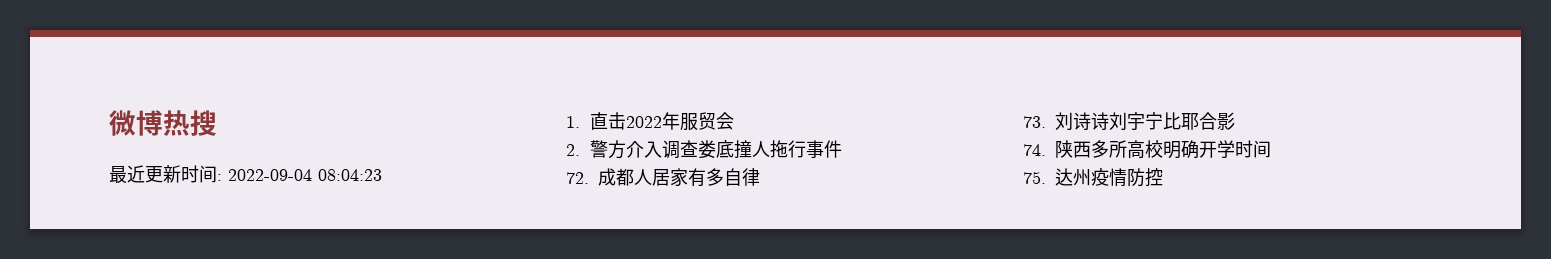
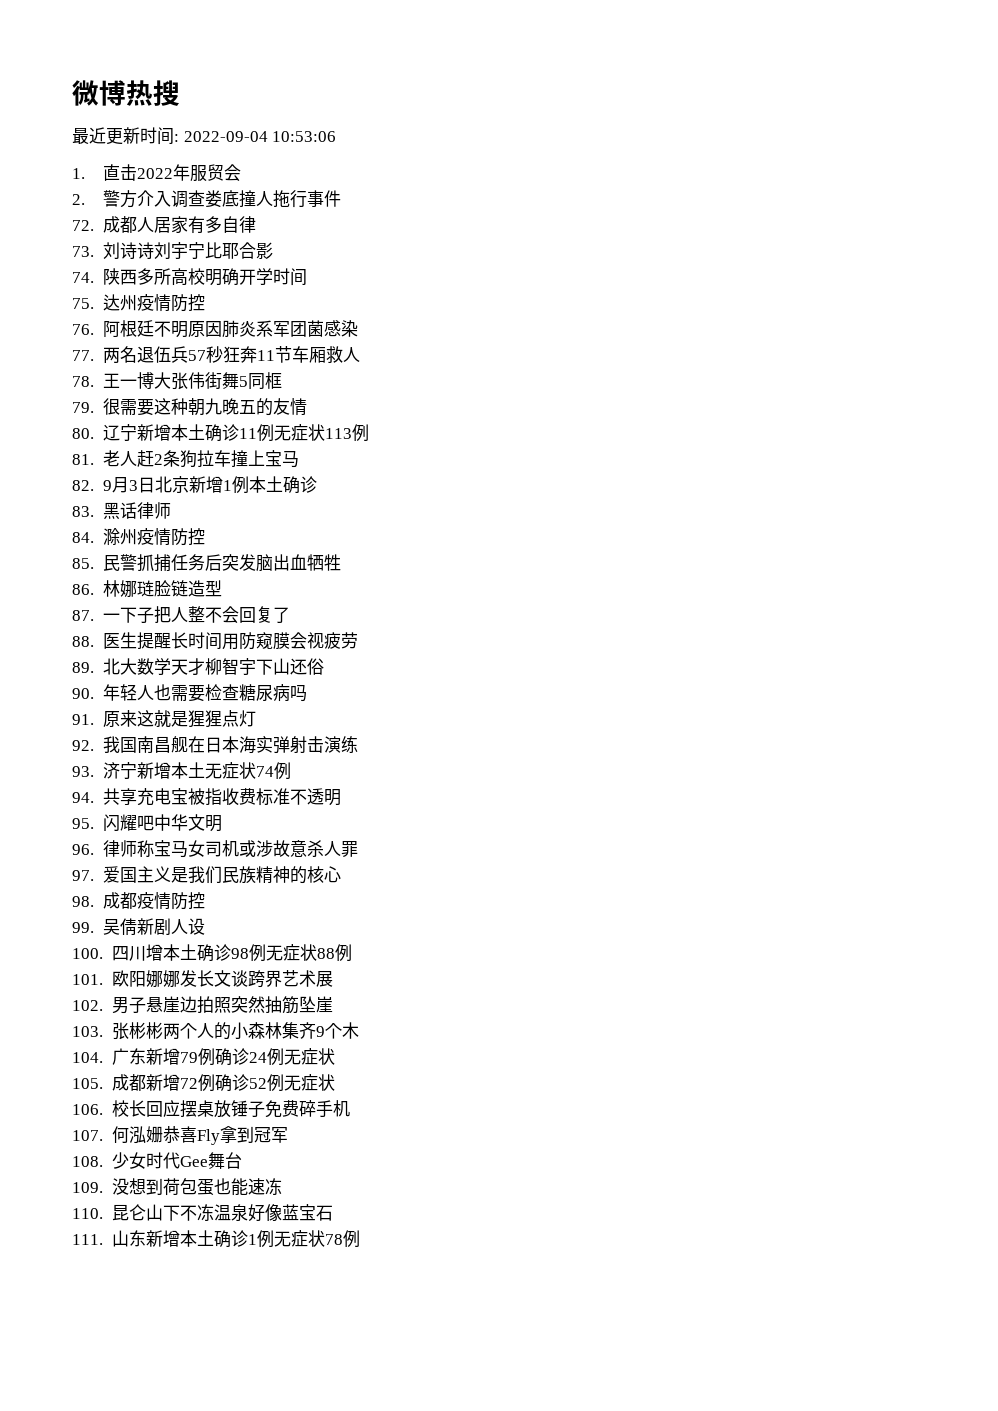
[318,169,382,181] 08:04:23 -> [272,131,337,142] 10:53:06
(1163, 177) none -> [72,320,358,338] [72,346,360,363] [72,372,282,390] [72,398,307,416] [72,424,369,442] [72,450,299,468] [72,476,317,494] [72,502,171,519] [72,528,205,546] [72,554,341,572] [72,580,222,598] [72,606,290,624] [72,632,358,650] [72,658,324,675] [72,684,307,702] [72,710,256,728] [72,736,358,754] [72,762,291,780] [72,788,341,806] [72,814,222,832] [72,840,358,858] [72,866,341,884] [72,892,205,910] [72,918,205,936] [72,944,352,962] [72,970,333,988] [72,996,333,1014] [72,1022,359,1040] [72,1048,335,1066] [72,1074,335,1092] [72,1100,350,1118] [72,1126,288,1145] [72,1152,242,1169] [72,1178,282,1196] [72,1204,333,1222] [72,1230,360,1248] // 76.阿根廷不明原因肺炎系军团菌感染 // 77.两名退伍兵57秒狂奔11节车厢救人 // 78.王一博大张伟街舞5同框 // 79.很需要这种朝九晚五的友情 // 80.辽宁新增本土确诊11例无症状113例 // 81.老人赶2条狗拉车撞上宝马 // 82. 9月3日北京新增1例本土确诊 // 83.黑话律师 // 84.滁州疫情防控 // 85.民警抓捕任务后突发脑出血牺牲 // 86.林娜琏脸链造型 // 87.一下子把人整不会回复了 // 88.医生提醒长时间用防窥膜会视疲劳 // 89.北大数学天才柳智宇下山还俗 // 90.年轻人也需要检查糖尿病吗 // 91.原来这就是猩猩点灯 // 92.我国南昌舰在日本海实弹射击演练 // 93.济宁新增本土无症状74例 // 94.共享充电宝被指收费标准不透明 // 95.闪耀吧中华文明 // 96.律师称宝马女司机或涉故意杀人罪 // 97.爱国主义是我们民族精神的核心 // 98.成都疫情防控 // 99.吴倩新剧人设 // 100.四川增本土确诊98例无症状88例 // 101.欧阳娜娜发长文谈跨界艺术展 // 102.男子悬崖边拍照突然抽筋坠崖 // 103.张彬彬两个人的小森林集齐9个木 // 104.广东新增79例确诊24例无症状 // 105.成都新增72例确诊52例无症状 // 106.校长回应摆桌放锤子免费碎手机 // 107.何泓姗恭喜Fly拿到冠军 // 108.少女时代Gee舞台 // 109.没想到荷包蛋也能速冻 // 110.昆仑山下不冻温泉好像蓝宝石 // 111.山东新增本土确诊1例无症状78例

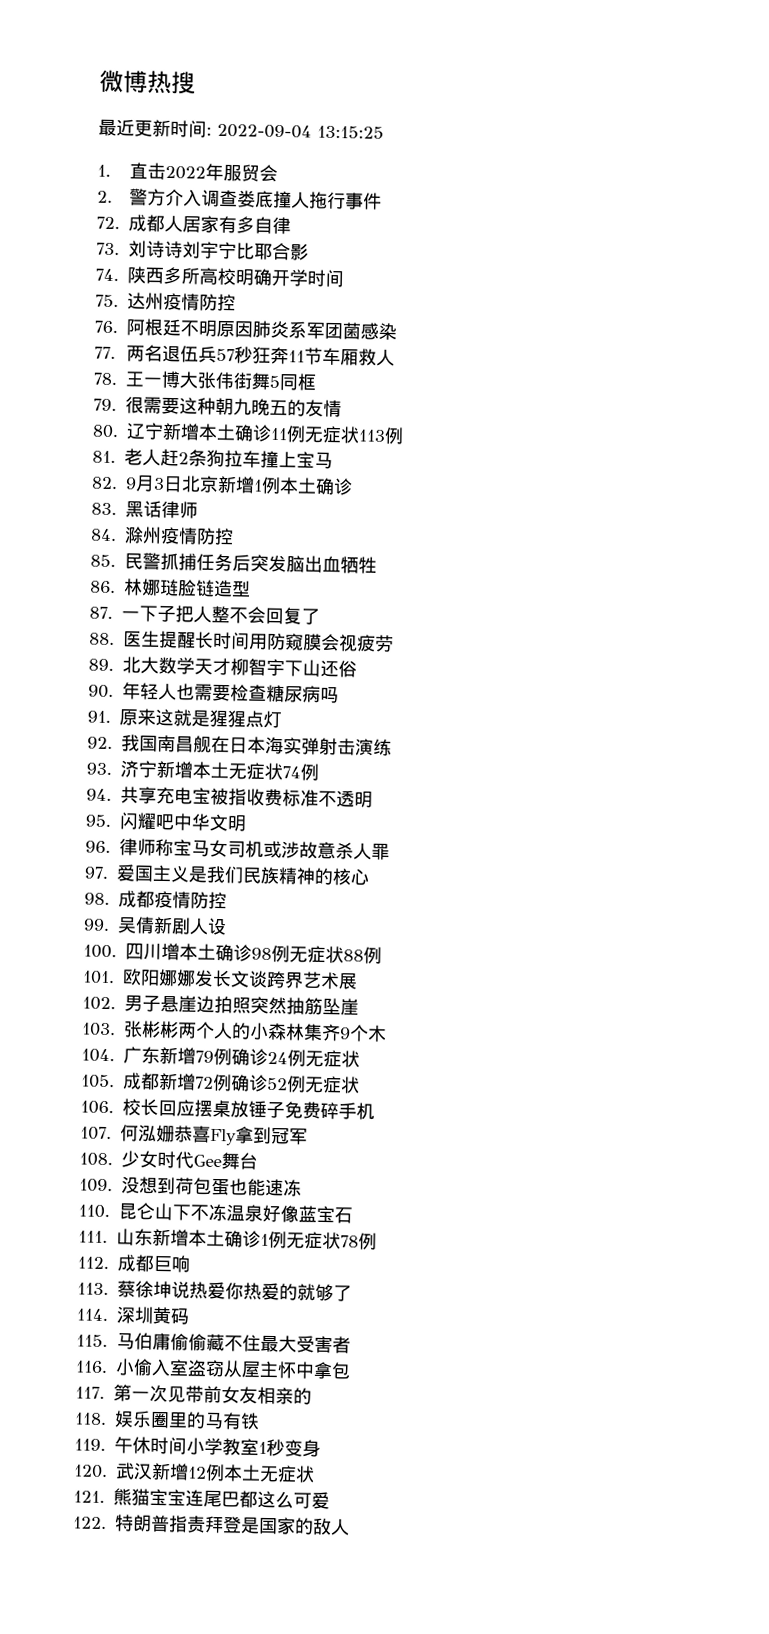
[272,131,337,142] 10:53:06 -> [317,125,384,139] 13:15:25
(360, 1239) none -> [77,1254,191,1273] [77,1280,352,1302] [76,1306,190,1325] [76,1332,351,1354] [75,1358,351,1380] [75,1384,312,1405] [74,1410,260,1430] [74,1436,321,1457] [73,1462,315,1483] [73,1488,330,1510] [73,1514,350,1536] // 112.成都巨响 // 113.蔡徐坤说热爱你热爱的就够了 // 114.深圳黄码 // 115.马伯庸偷偷藏不住最大受害者 // 116.小偷入室盗窃从屋主怀中拿包 // 117.第一次见带前女友相亲的 // 118.娱乐圈里的马有铁 // 119.午休时间小学教室1秒变身 // 120.武汉新增12例本土无症状 // 121.熊猫宝宝连尾巴都这么可爱 // 122.特朗普指责拜登是国家的敌人

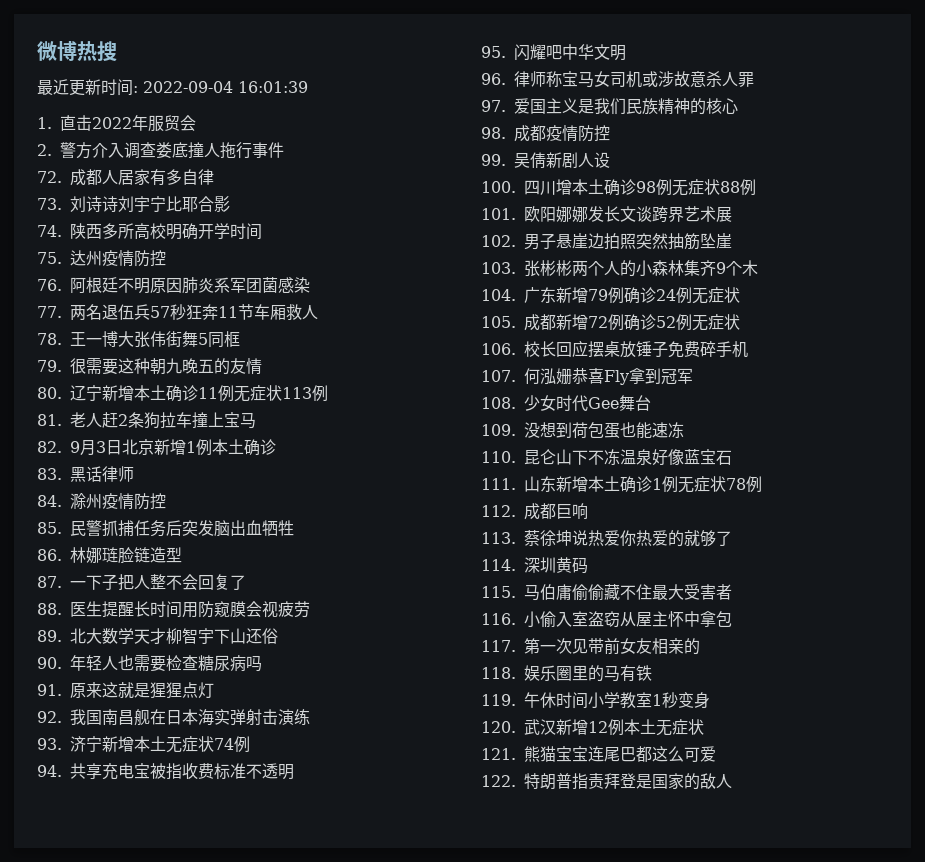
[317,125,384,139] 13:15:25 -> [238,81,308,93] 16:01:39

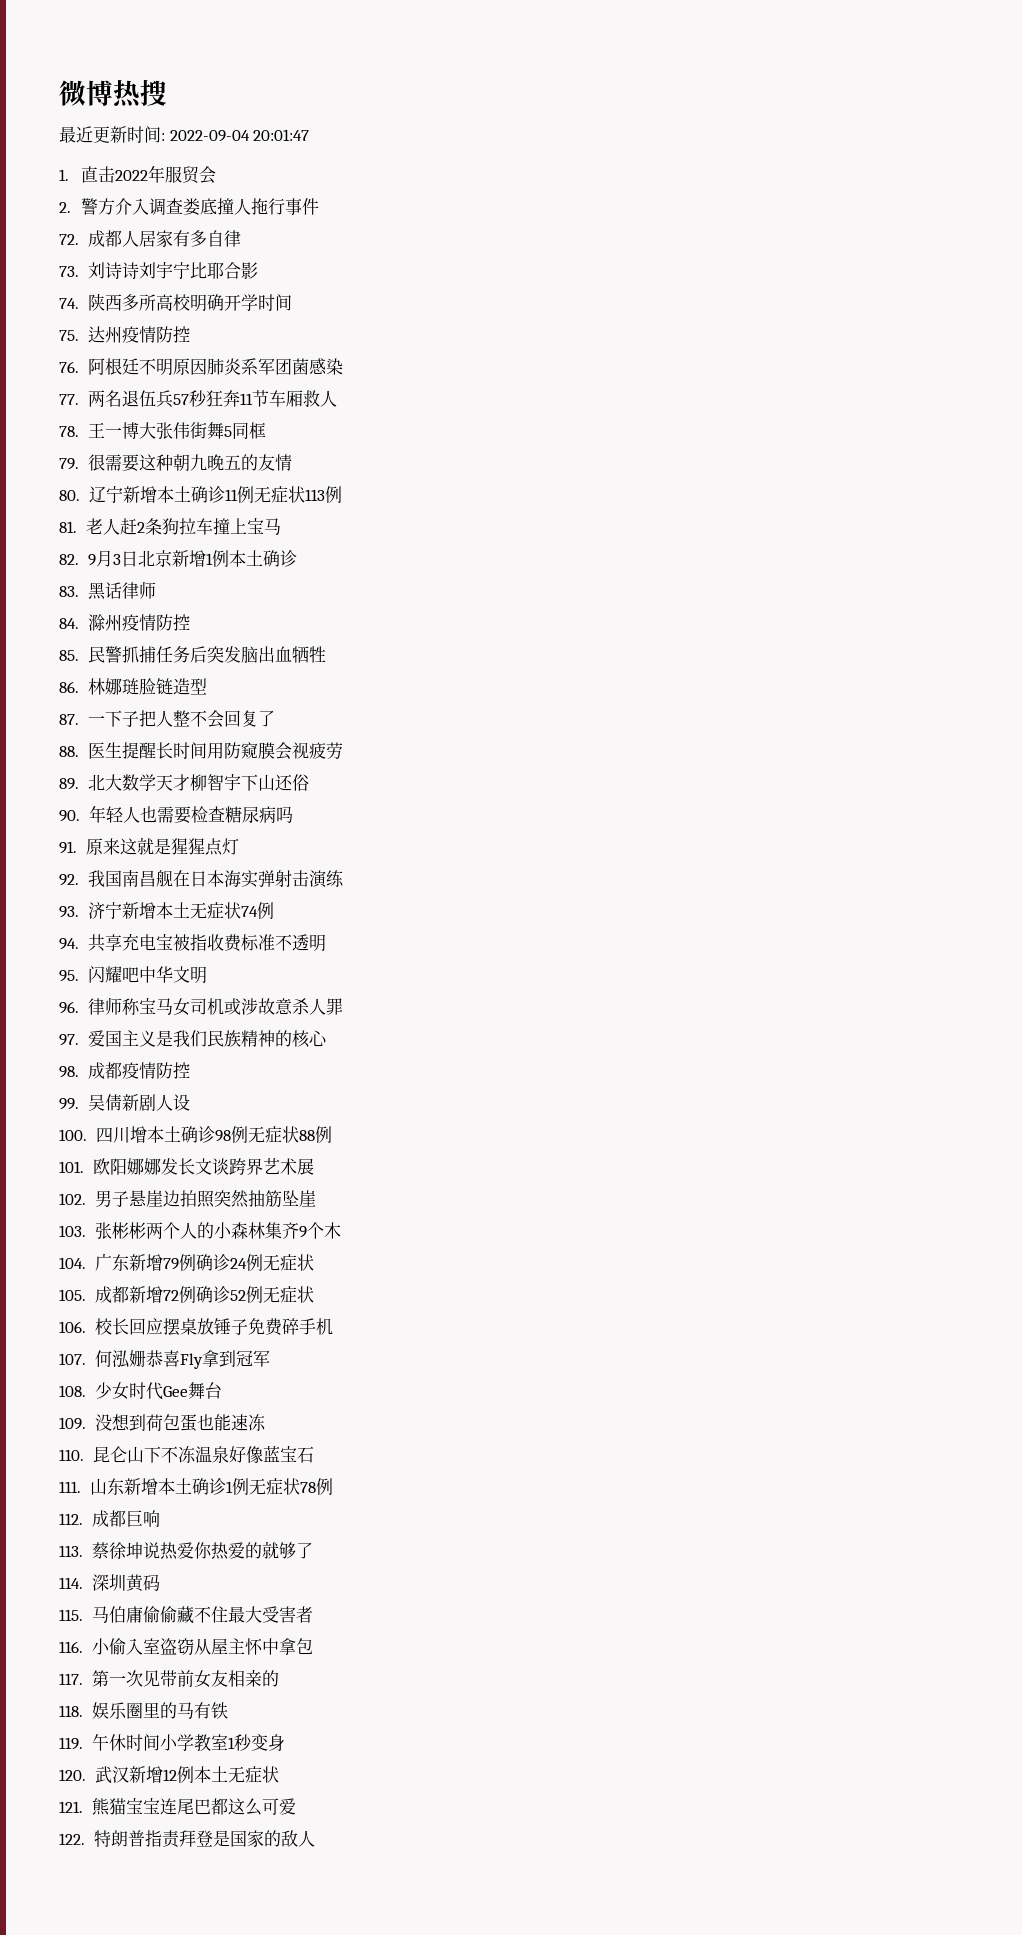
[238,81,308,93] 16:01:39 -> [253,129,310,141] 20:01:47

